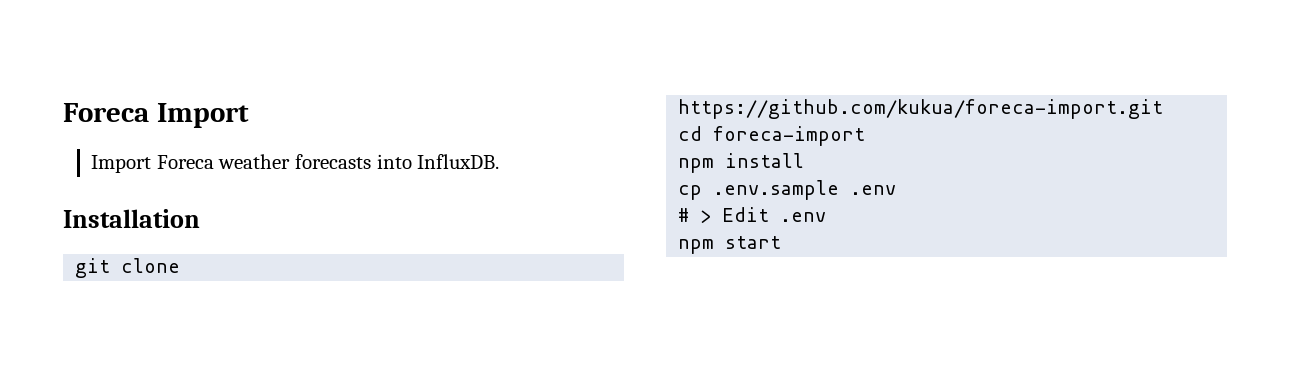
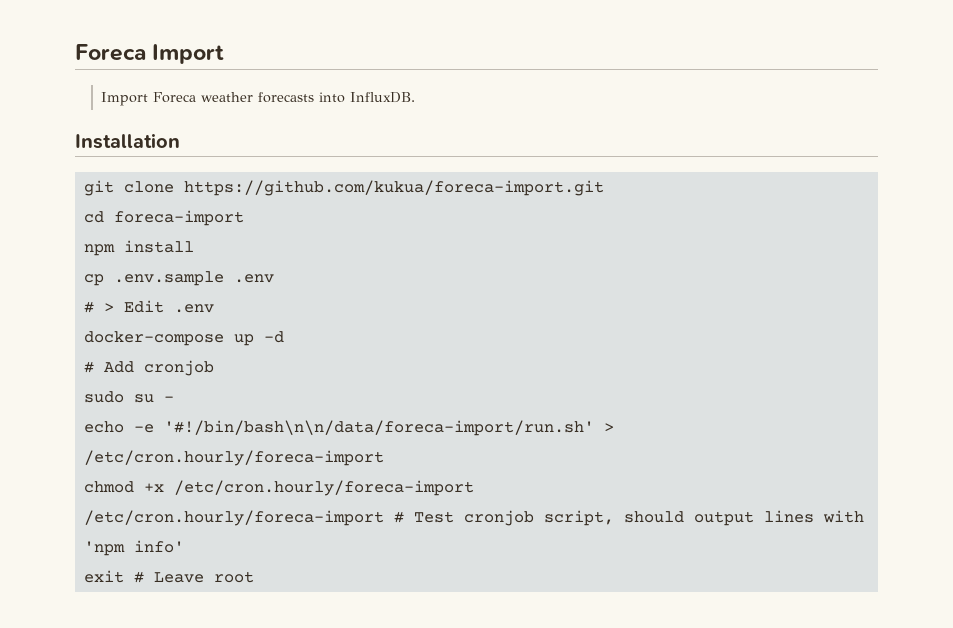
[678,236,782,254] npm start -> [83,331,284,346] [83,360,214,376] [83,391,174,403] [83,420,614,436] [83,450,384,466] [83,480,474,496] [83,510,864,526] [83,540,184,556] [83,570,254,583] docker-compose up -d // # Add cronjob // sudo su - // echo -e '#!/bin/bash\n\n/data/foreca-import/run.sh' > /etc/cron.hourly/foreca-import // chmod +x /etc/cron.hourly/foreca-import // /etc/cron.hourly/foreca-import # Test cronjob script, should output lines with 'npm info' // exit # Leave root

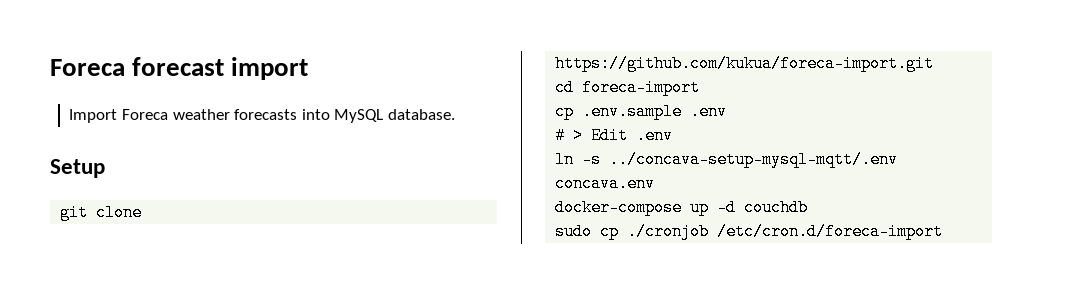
[75,44,225,64] Foreca Import -> [50,57,309,80] Foreca forecast import
[349,92,415,103] [75,133,180,149] InfluxDB. // Installation -> [334,109,455,123] [50,159,105,178] MySQL database. // Setup
[83,240,194,256] // npm install -> (701, 87) none
(214, 308) none -> [555,151,899,168] [555,175,656,192] // ln -s ../concava-setup-mysql-mqtt/.env concava.env
[83,360,214,376] [83,391,174,403] [83,420,614,436] [83,450,384,466] [83,480,474,496] [83,510,864,526] [83,540,184,556] [83,570,254,583] // # Add cronjob // sudo su - // echo -e '#!/bin/bash\n\n/data/foreca-import/run.sh' > /etc/cron.hourly/foreca-import // chmod +x /etc/cron.hourly/foreca-import // /etc/cron.hourly/foreca-import # Test cronjob script, should output lines with 'npm info' // exit # Leave root -> [744,199,809,216] [555,223,944,240] couchdb // sudo cp ./cronjob /etc/cron.d/foreca-import

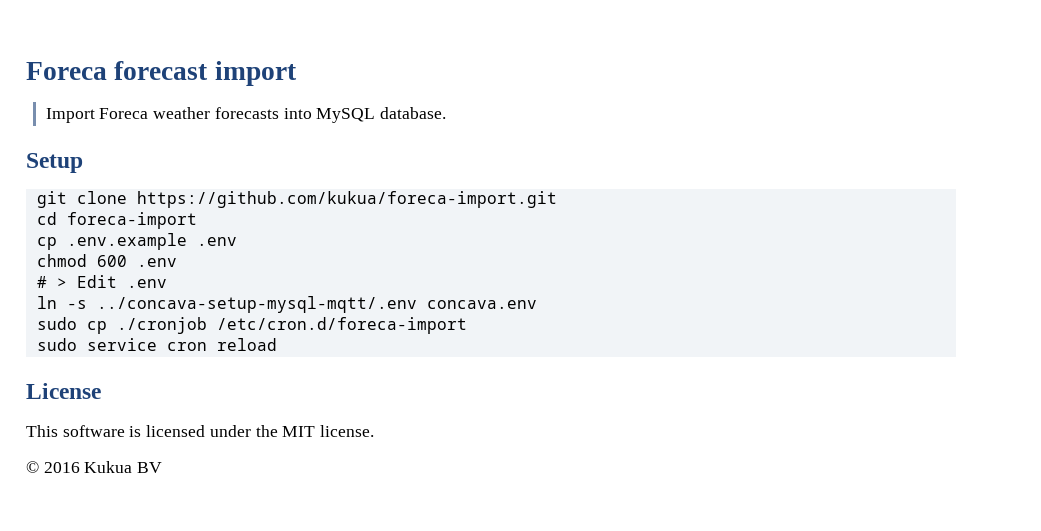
[582,103,683,120] .env.sample -> [66,233,237,250] [36,254,127,267] .env.example .env // chmod 600
[555,199,809,216] // docker-compose up -d couchdb -> (537, 304) none
(944, 231) none -> [36,338,277,351] [26,383,101,399] [26,425,375,437] [26,461,163,473] // sudo service cron reload // License // This software is licensed under the MIT license. // © 2016 Kukua BV

